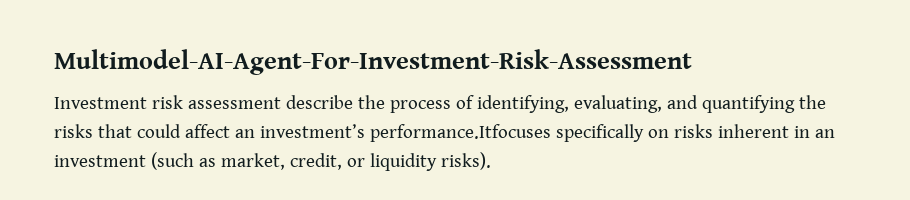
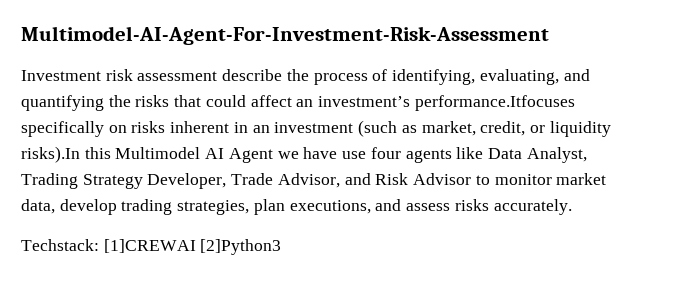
[440,152,491,170] risks). -> [21,146,587,163] [21,173,607,189] [21,199,572,215] [21,239,282,255] risks).In this Multimodel AI Agent we have use four agents like Data Analyst, Trading Strategy Developer, Trade Advisor, and Risk Advisor to monitor market data, develop trading strategies, plan executions, and assess risks accurately. // Techstack: [1]CREWAI [2]Python3

